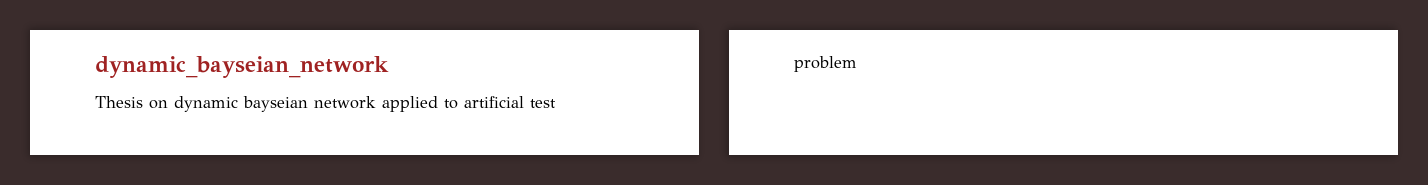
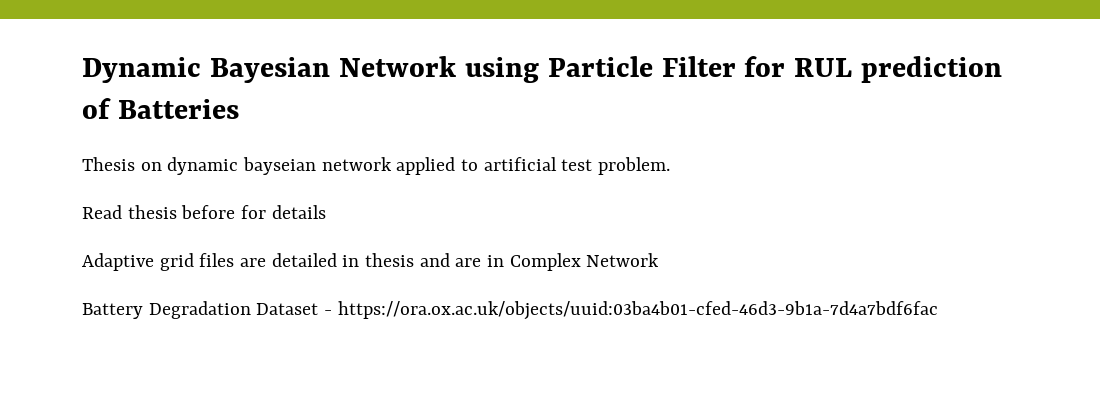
[95,56,389,78] dynamic_bayseian_network -> [82,56,1003,83] [82,98,239,119] Dynamic Bayesian Network using Particle Filter for RUL prediction of Batteries
[794,56,857,72] problem -> [598,157,671,175] [82,205,326,219] [82,253,660,271] [82,301,938,320] problem. // Read thesis before for details // Adaptive grid files are detailed in thesis and are in Complex Network // Battery Degradation Dataset - https://ora.ox.ac.uk/objects/uuid:03ba4b01-cfed-46d3-9b1a-7d4a7bdf6fac

